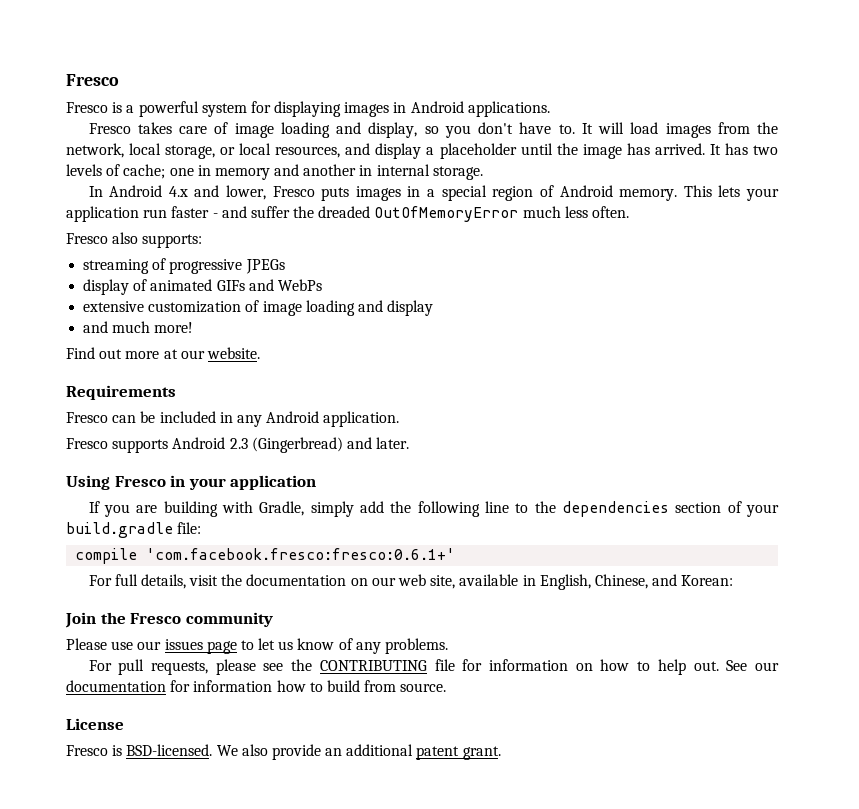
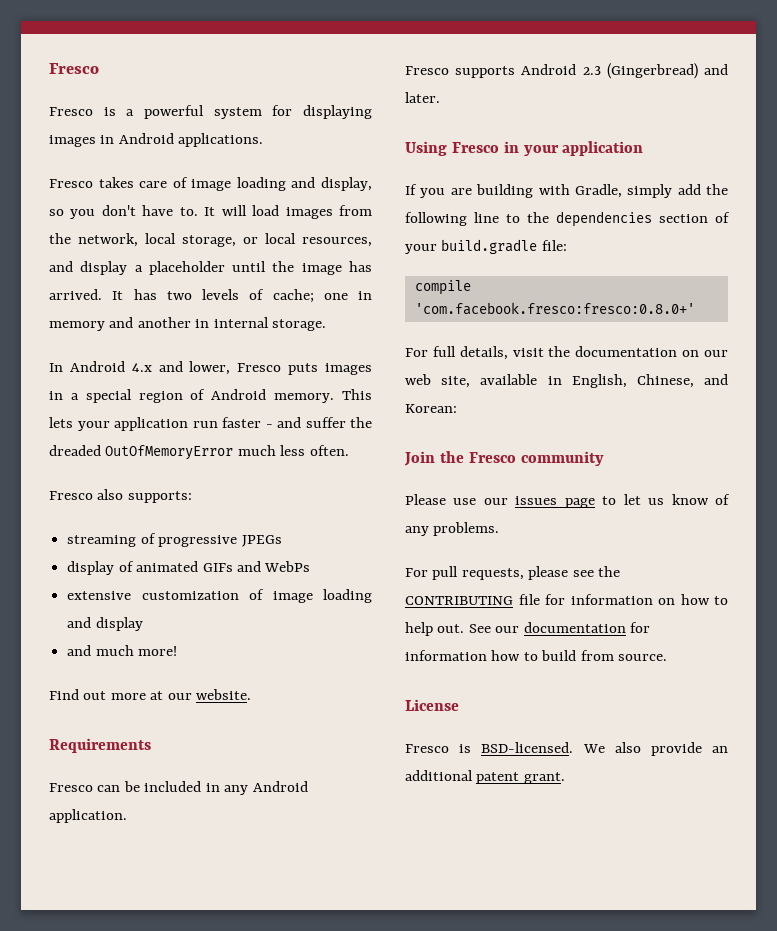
[146,548,456,560] 'com.facebook.fresco:fresco:0.6.1+' -> [414,302,695,315] 'com.facebook.fresco:fresco:0.8.0+'

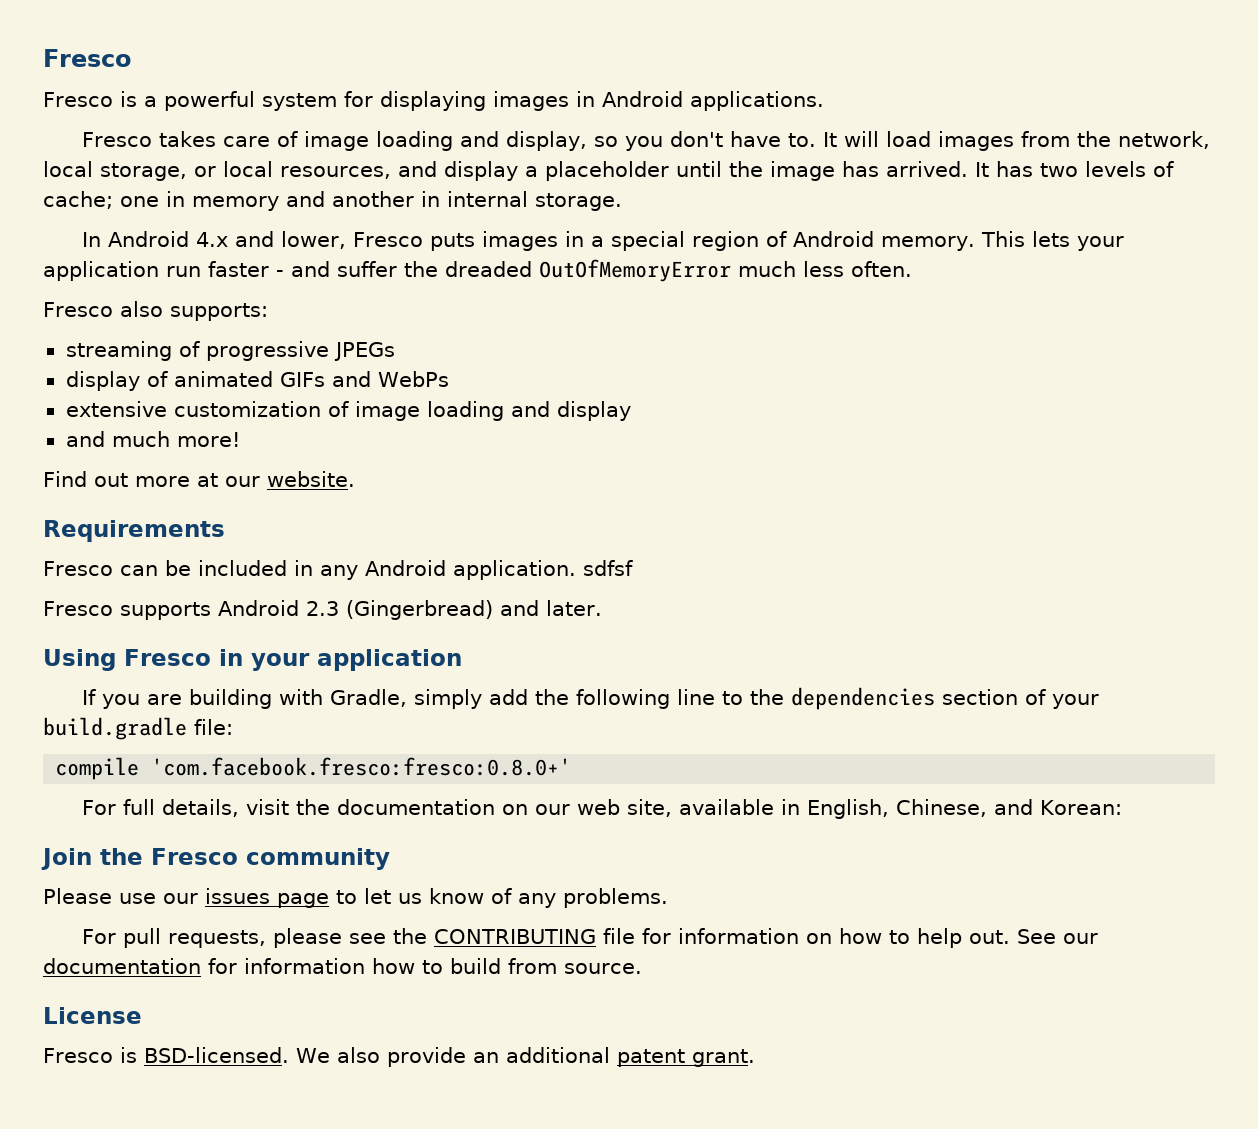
(127, 816) none -> [582,560,633,576] sdfsf

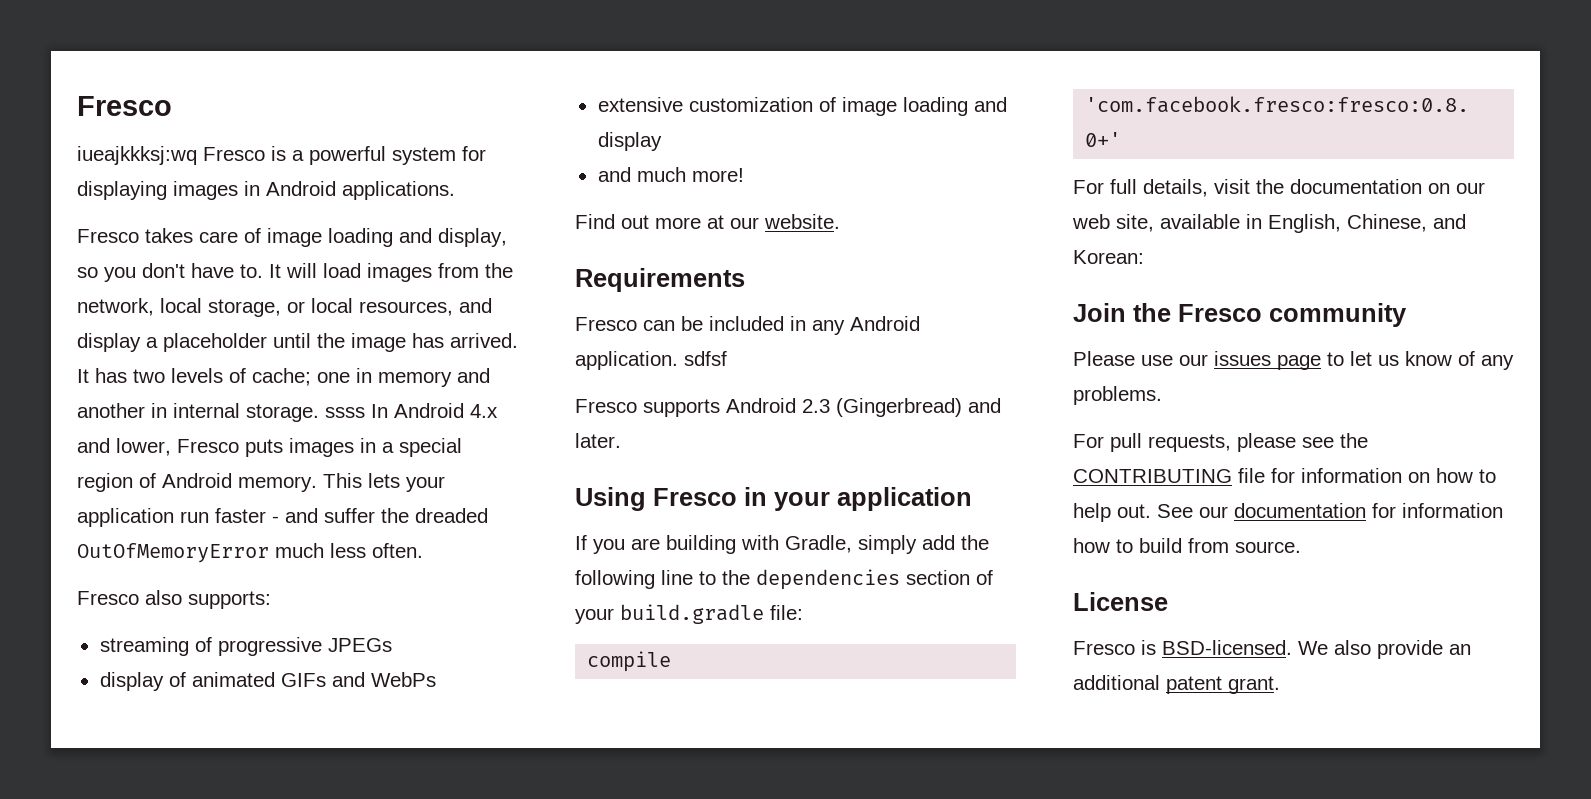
(131, 58) none -> [77,146,197,165] iueajkkksj:wq
(622, 202) // -> [325,407,365,418] ssss

